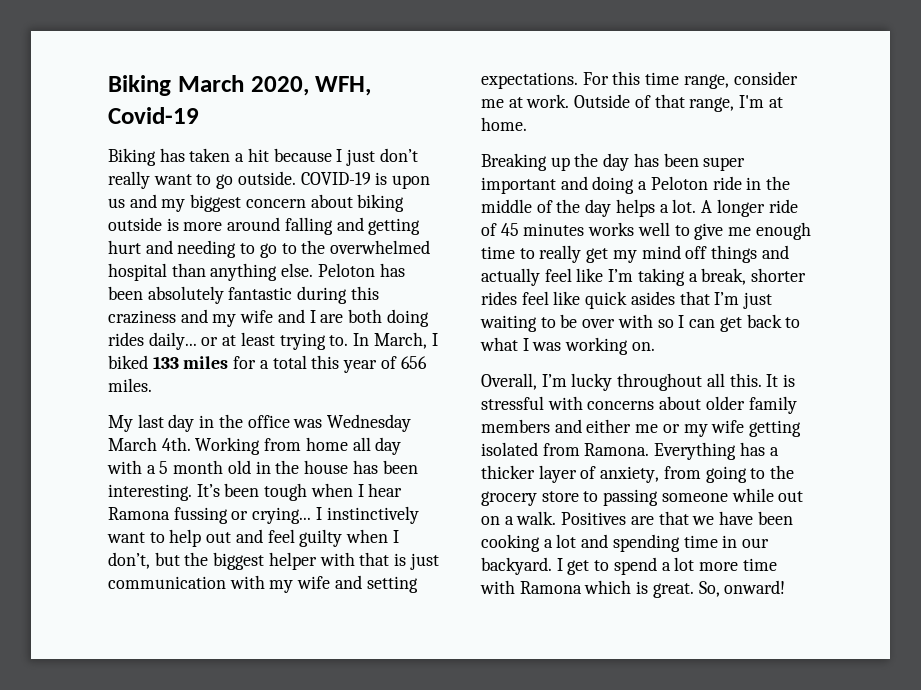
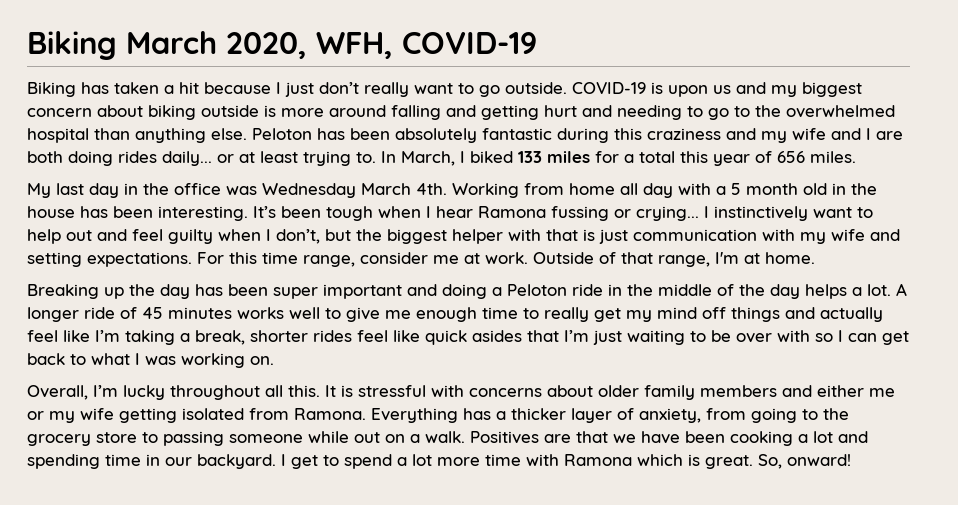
[108,107,199,124] Covid-19 -> [402,32,537,54] COVID-19

